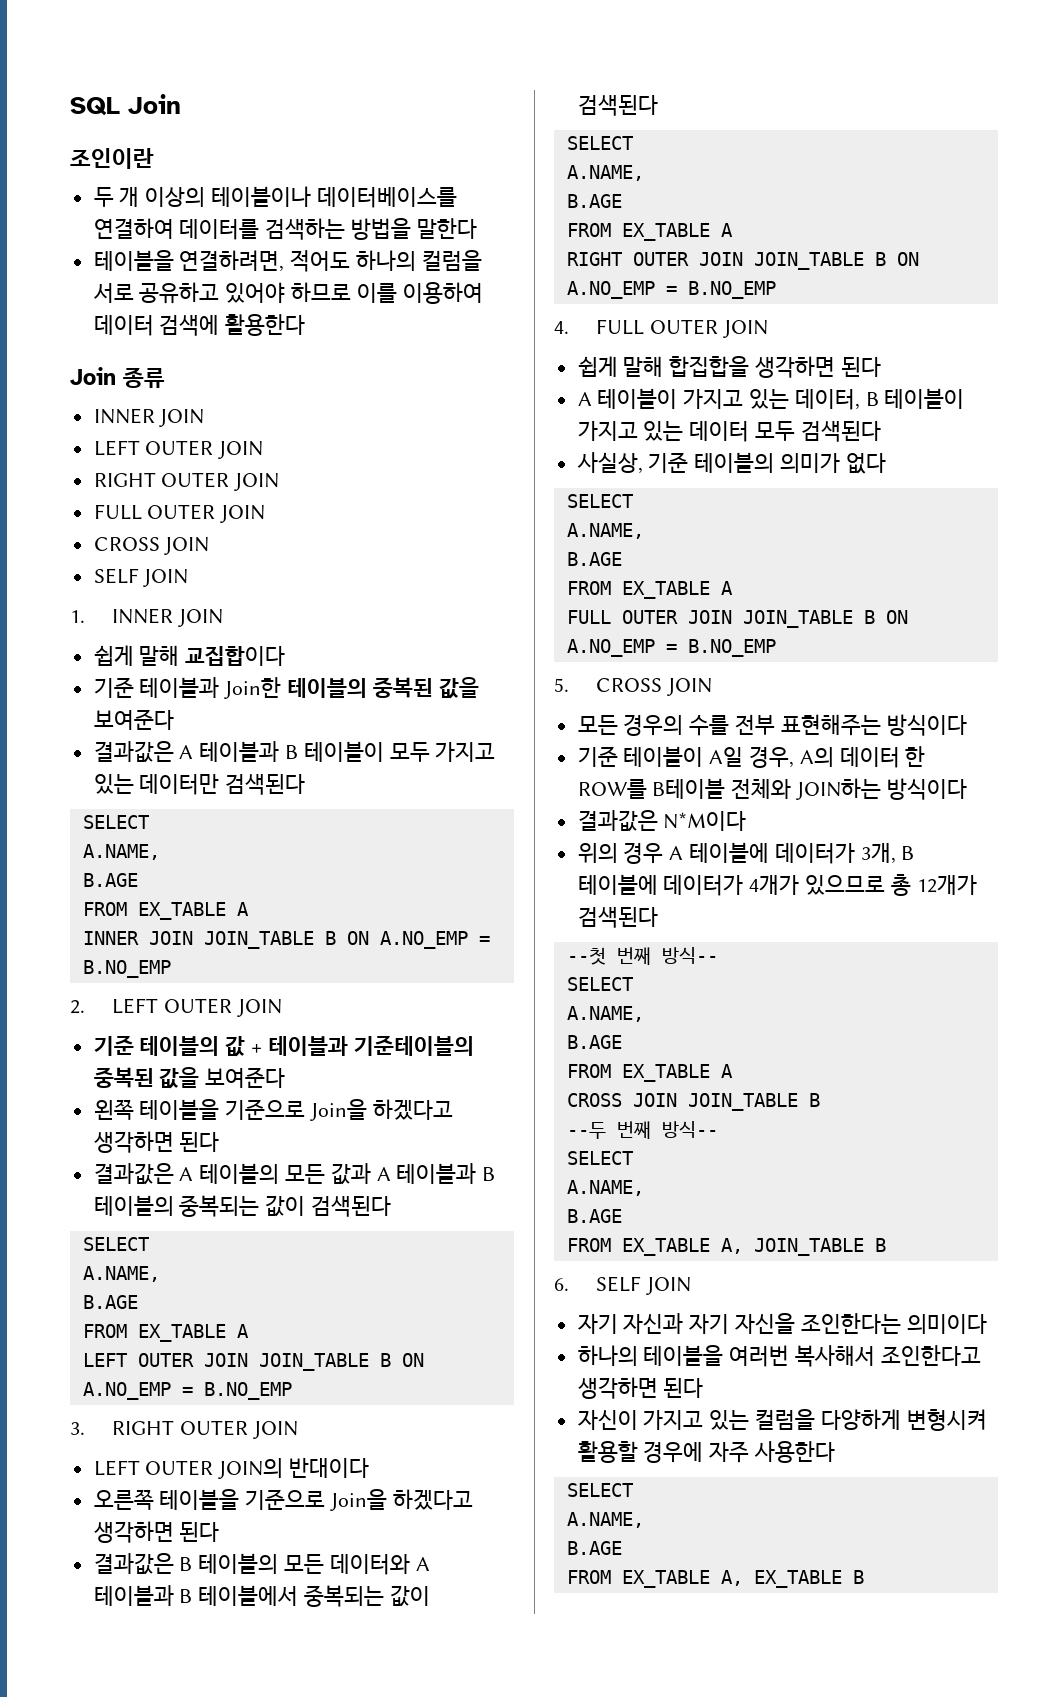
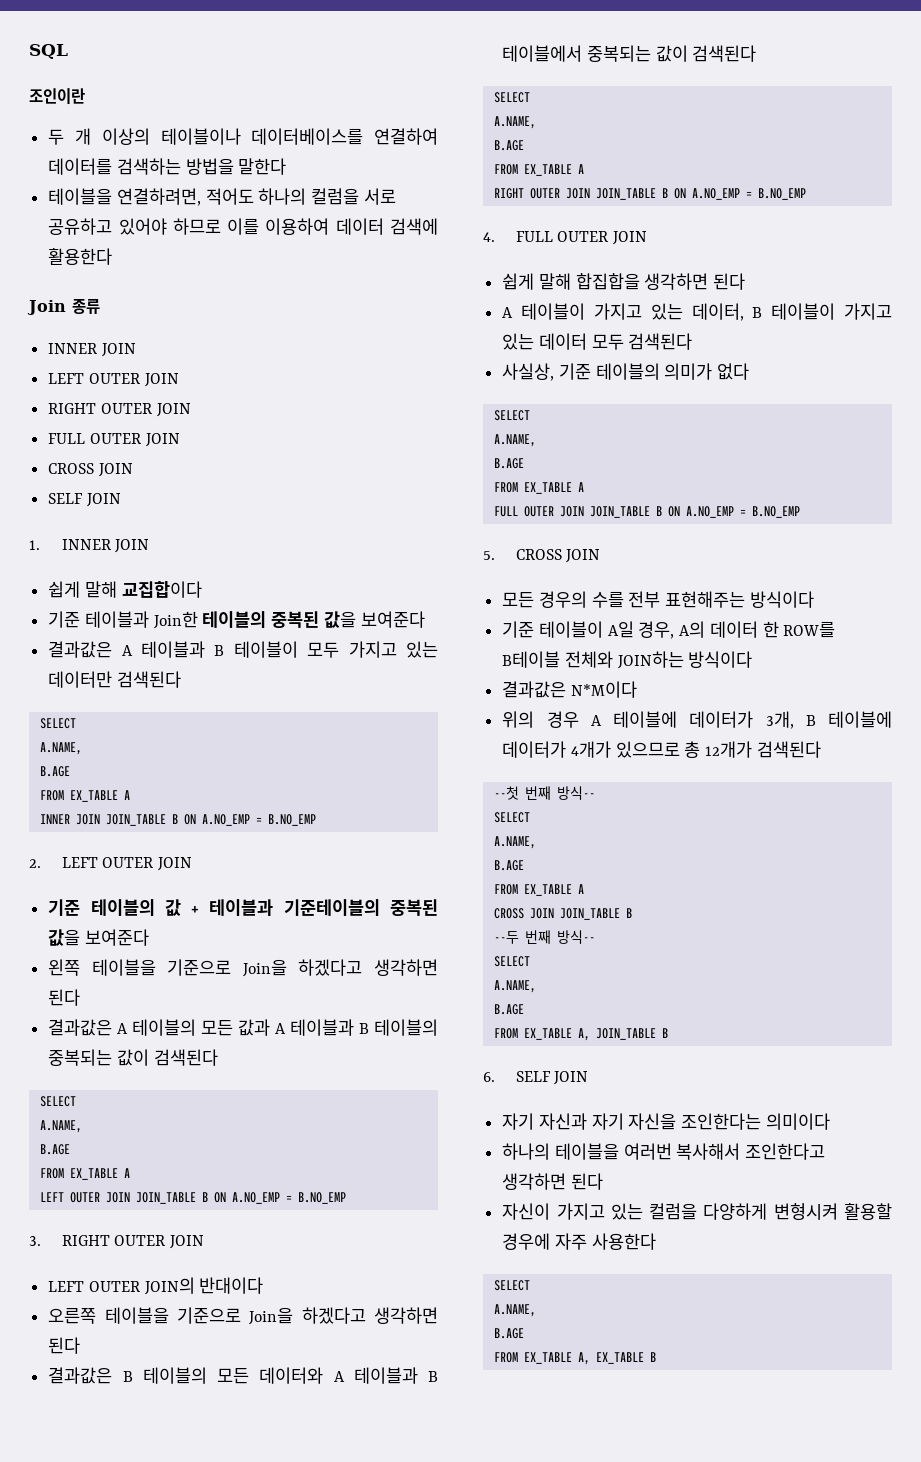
[128,94,181,114] Join -> (68, 51) none

